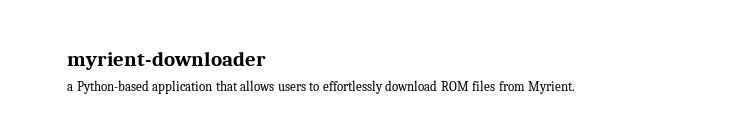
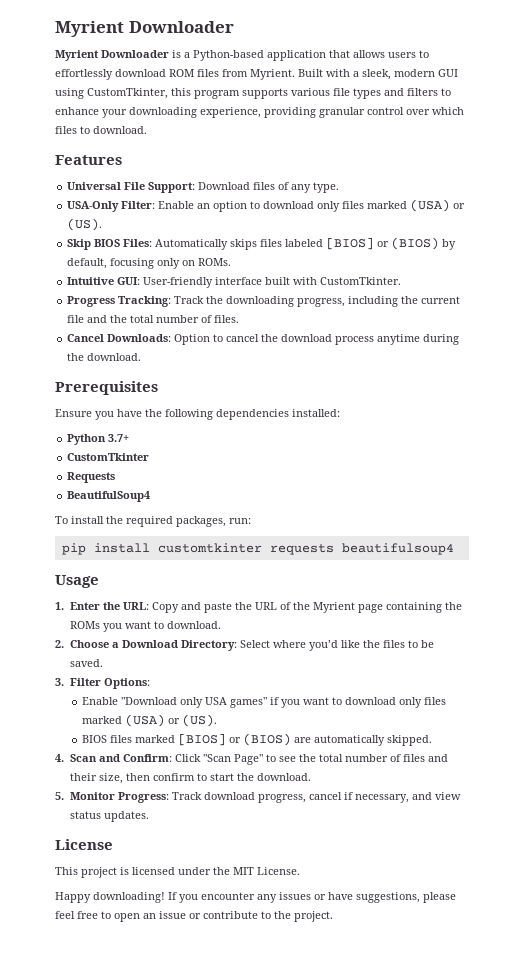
[67,51,266,70] myrient-downloader // -> [55,21,234,37] [55,50,181,61] Myrient Downloader // Myrient Downloader is
(576, 87) none -> [298,69,458,80] [55,88,451,99] [55,107,464,118] [55,126,147,134] [55,155,122,165] [67,182,340,193] [67,199,466,212] [67,218,103,231] [67,237,457,250] [67,258,232,269] [67,277,402,288] [67,296,461,307] [67,315,240,323] [67,334,460,345] [67,353,142,361] [55,381,158,395] [55,409,340,420] [67,434,130,445] [67,453,150,461] [67,472,116,483] [67,491,151,502] [55,516,251,527] [61,543,454,555] [55,575,99,588] [55,602,462,613] [69,621,221,632] [55,640,434,651] [69,659,103,667] [55,678,150,689] [81,697,446,708] [81,714,217,727] [81,733,432,746] [55,754,448,765] [69,773,311,784] [55,792,461,803] [69,811,149,822] [55,839,113,850] [55,867,300,878] [55,892,456,903] [55,911,333,922] Built with a sleek, modern GUI using CustomTkinter, this program supports various file types and filters to enhance your downloading experience, providing granular control over which files to download. // Features // Universal File Support: Download files of any type. // USA-Only Filter: Enable an option to download only files marked (USA) or (US). // Skip BIOS Files: Automatically skips files labeled [BIOS] or (BIOS) by default, focusing only on ROMs. // Intuitive GUI: User-friendly interface built with CustomTkinter. // Progress Tracking: Track the downloading progress, including the current file and the total number of files. // Cancel Downloads: Option to cancel the download process anytime during the download. // Prerequisites // Ensure you have the following dependencies installed: // Python 3.7+ // CustomTkinter // Requests // BeautifulSoup4 // To install the required packages, run: // pip install customtkinter requests beautifulsoup4 // Usage // 1. Enter the URL: Copy and paste the URL of the Myrient page containing the ROMs you want to download. // 2. Choose a Download Directory: Select where you’d like the files to be saved. // 3. Filter Options: // Enable "Download only USA games" if you want to download only files marked (USA) or (US). // BIOS files marked [BIOS] or (BIOS) are automatically skipped. // 4. Scan and Confirm: Click "Scan Page" to see the total number of files and their size, then confirm to start the download. // 5. Monitor Progress: Track download progress, cancel if necessary, and view status updates. // License // This project is licensed under the MIT License. // Happy downloading! If you encounter any issues or have suggestions, please feel free to open an issue or contribute to the project.

